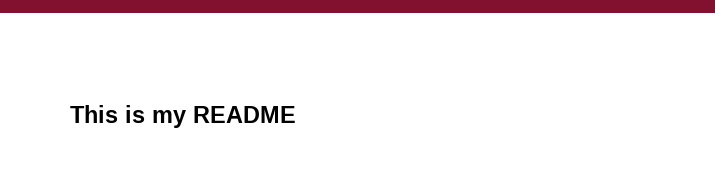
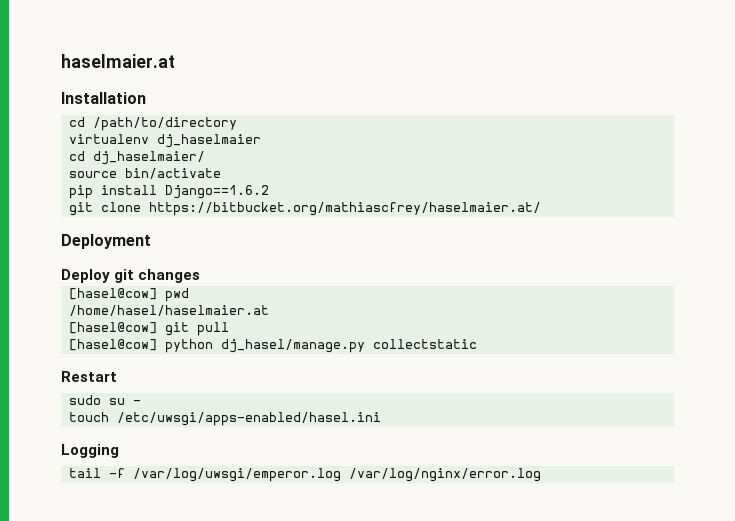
[70,105,296,128] This is my README -> [61,54,175,68] [61,92,146,104] [69,117,238,131] [69,134,262,148] [69,151,206,165] [69,168,222,179] [69,185,270,199] [69,202,542,216] [61,234,151,249] [61,269,201,283] [69,288,190,302] [69,305,270,316] [69,322,230,336] [69,339,478,353] [61,371,117,382] [69,395,142,405] [69,412,382,426] [61,444,119,458] [69,468,542,482] haselmaier.at // Installation // cd /path/to/directory // virtualenv dj_haselmaier // cd dj_haselmaier/ // source bin/activate // pip install Django==1.6.2 // git clone https://bitbucket.org/mathiascfrey/haselmaier.at/ // Deployment // Deploy git changes // [hasel@cow] pwd // /home/hasel/haselmaier.at // [hasel@cow] git pull // [hasel@cow] python dj_hasel/manage.py collectstatic // Restart // sudo su - // touch /etc/uwsgi/apps-enabled/hasel.ini // Logging // tail -f /var/log/uwsgi/emperor.log /var/log/nginx/error.log

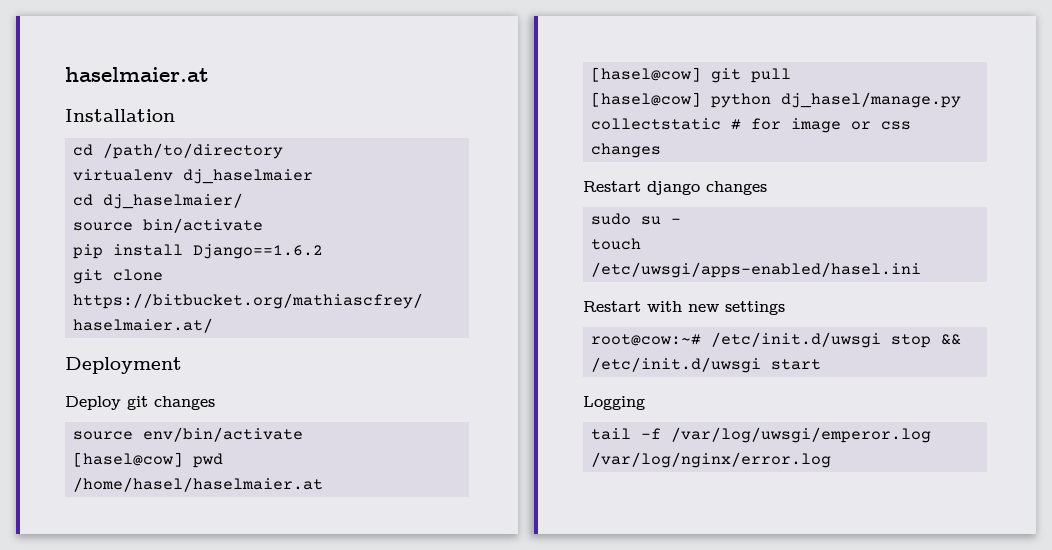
(201, 276) none -> [72,427,303,442] // source env/bin/activate
[61,371,117,382] // Restart -> [730,118,911,133] [590,143,661,158] [583,181,767,195] # for image or css changes // Restart django changes
(382, 419) none -> [583,301,785,315] [590,332,961,348] [590,357,821,373] // Restart with new settings // root@cow:~# /etc/init.d/uwsgi stop && /etc/init.d/uwsgi start

